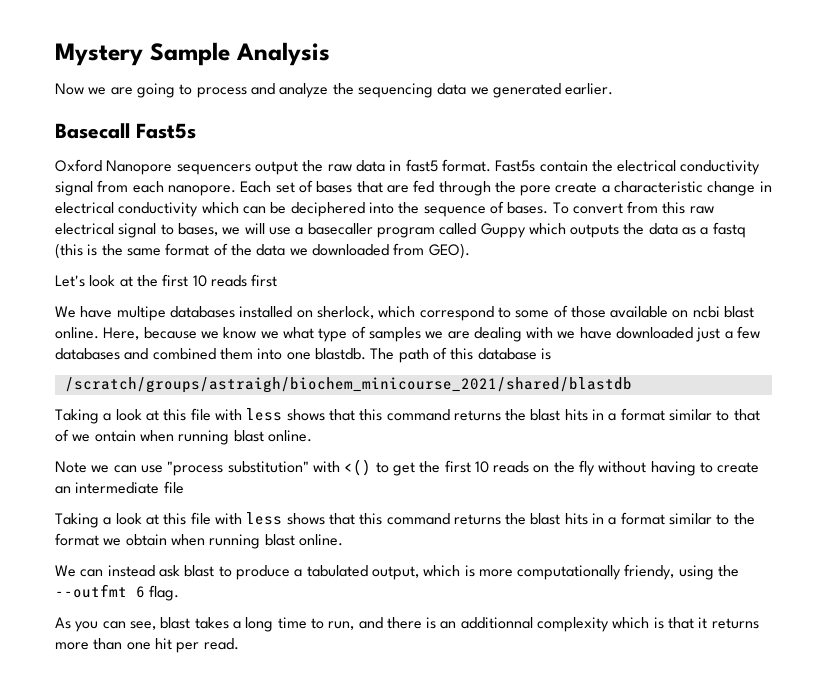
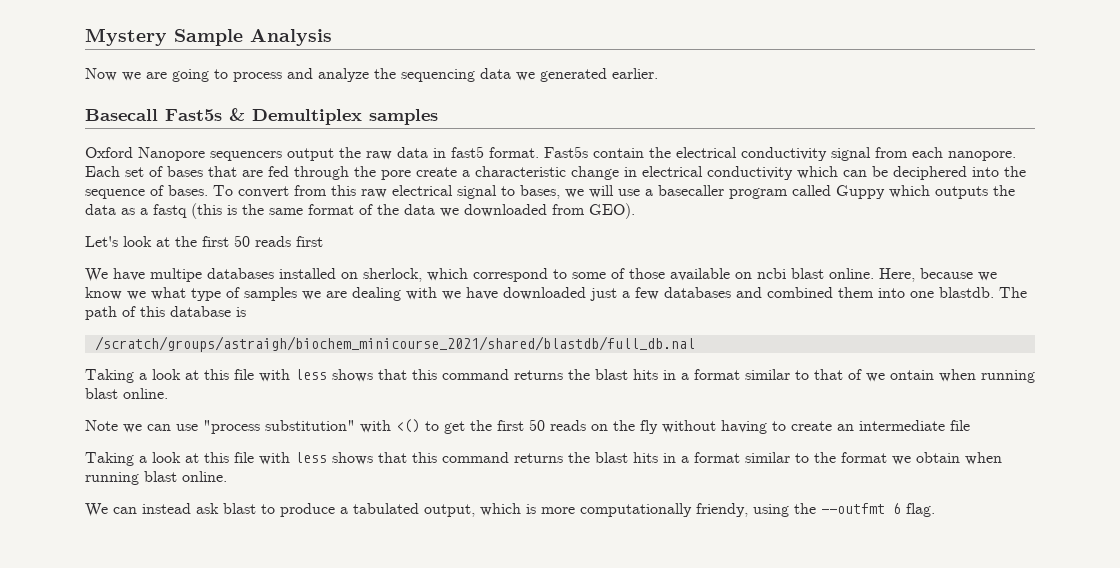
(196, 131) none -> [229,108,438,125] & Demultiplex samples
[192,275,207,287] 10 -> [234,235,250,247] 50
[64,377,632,393] /scratch/groups/astraigh/biochem_minicourse_2021/shared/blastdb -> [94,336,695,352] /scratch/groups/astraigh/biochem_minicourse_2021/shared/blastdb/full_db.nal
[474,461,489,473] 10 -> [529,419,545,431] 50
[55,617,759,632] [55,638,239,653] // As you can see, blast takes a long time to run, and there is an additionnal complexity which is that it returns more than one hit per read. -> (935, 510) none

